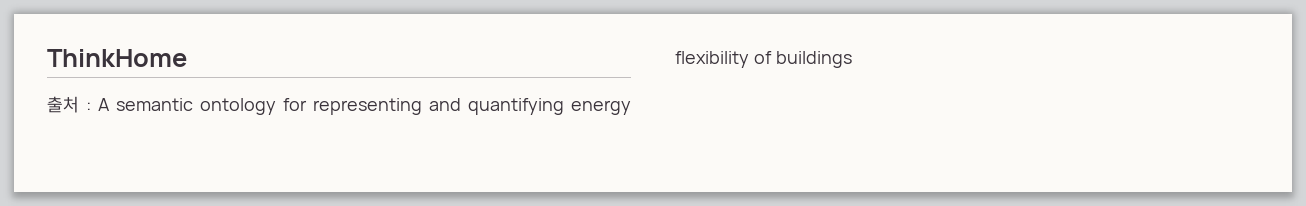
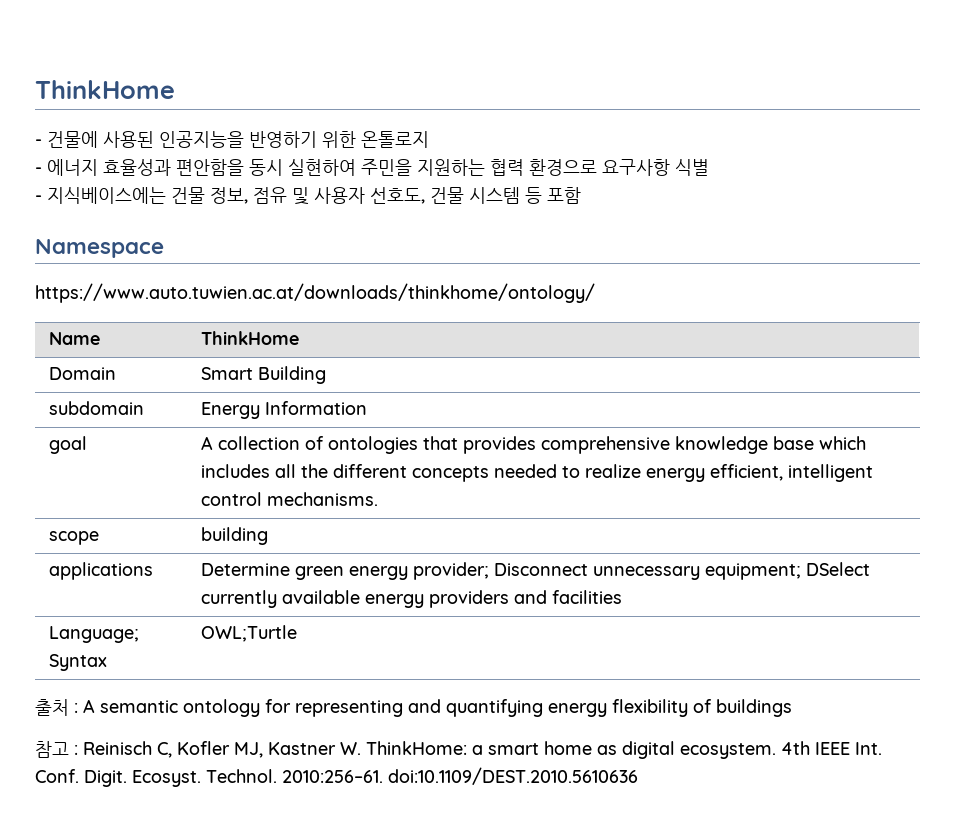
[47,49,187,67] ThinkHome -> [35,80,175,99] [35,131,429,148] [35,159,709,176] [35,187,581,205] [35,239,164,258] [35,283,595,303] [49,332,101,345] [201,331,300,345] [49,367,117,380] [201,366,327,384] [49,401,145,415] [201,401,368,419] [49,436,88,454] [201,436,867,454] [201,464,874,482] [201,492,379,506] [49,531,100,545] [201,527,269,545] [49,562,154,580] [201,562,871,580] [201,590,623,608] [49,626,140,643] [49,654,108,671] [201,625,298,642] ThinkHome // - 건물에 사용된 인공지능을 반영하기 위한 온톨로지 // - 에너지 효율성과 편안함을 동시 실현하여 주민을 지원하는 협력 환경으로 요구사항 식별 // - 지식베이스에는 건물 정보, 점유 및 사용자 선호도, 건물 시스템 등 포함 // Namespace // https://www.auto.tuwien.ac.at/downloads/thinkhome/ontology/ // Name | ThinkHome // Domain | Smart Building // subdomain | Energy Information // goal | A collection of ontologies that provides comprehensive knowledge base which includes all the different concepts needed to realize energy efficient, intelligent control mechanisms. // scope | building // applications | Determine green energy provider; Disconnect unnecessary equipment; DSelect currently available energy providers and facilities // Language; Syntax | OWL;Turtle
(852, 59) none -> [35,741,882,759] [35,767,638,787] // 참고 : Reinisch C, Kofler MJ, Kastner W. ThinkHome: a smart home as digital ecosystem. 4th IEEE Int. Conf. Digit. Ecosyst. Technol. 2010:256–61. doi:10.1109/DEST.2010.5610636

